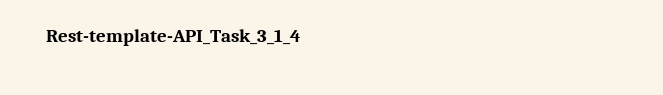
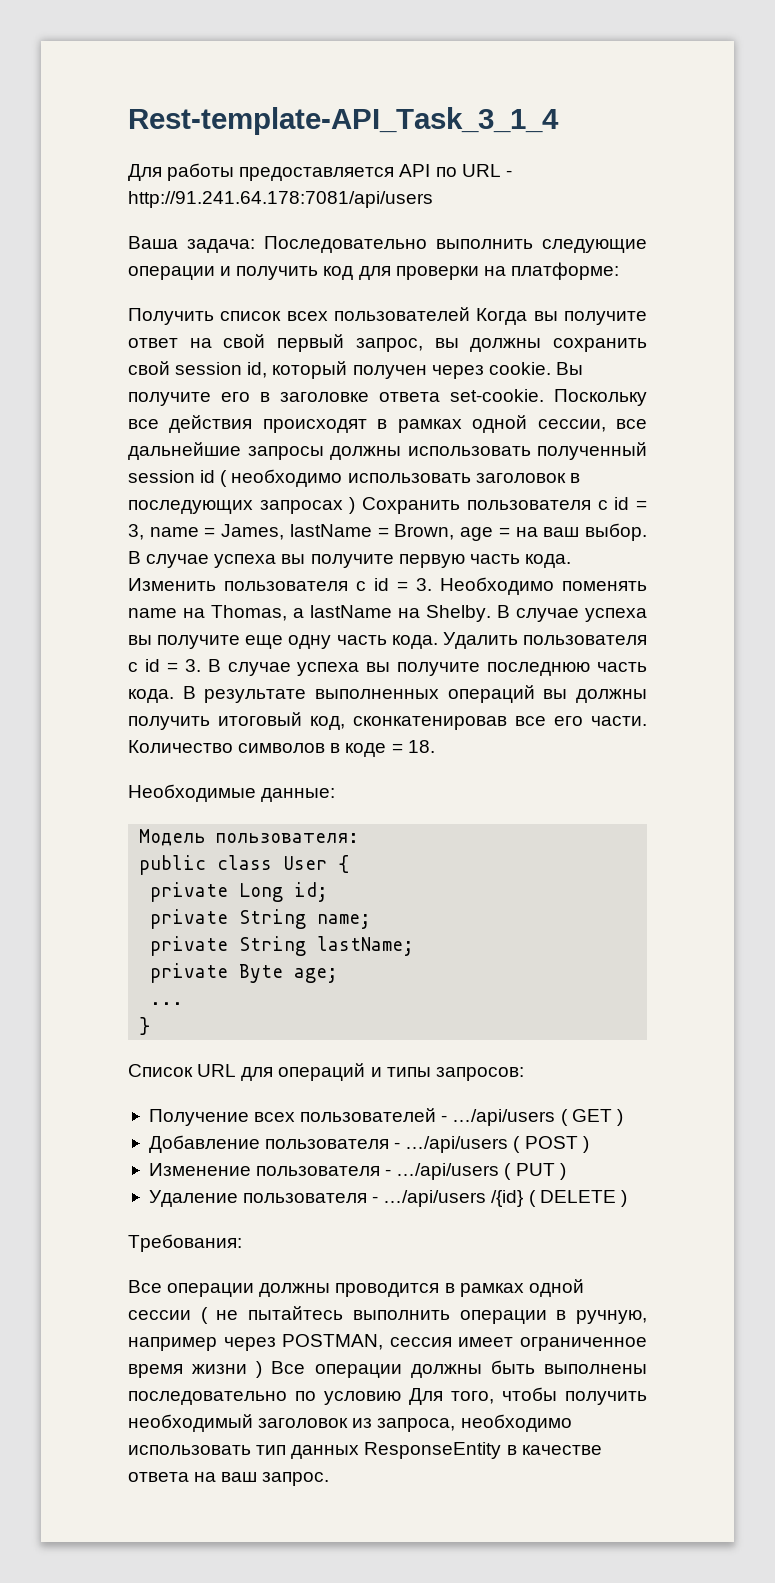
(301, 37) none -> [128,163,512,181] [128,191,433,208] [128,236,647,253] [128,262,619,280] [128,307,647,325] [128,334,647,352] [128,361,583,379] [128,389,647,406] [128,415,648,433] [128,442,647,460] [128,469,580,487] [128,497,647,514] [128,523,648,541] [128,551,571,568] [128,577,647,595] [128,605,647,622] [128,632,647,649] [128,659,647,676] [128,685,647,703] [128,712,647,730] [128,740,435,757] [128,784,336,802] [139,829,360,846] [139,855,350,875] [150,882,329,902] [150,909,372,929] [150,936,415,956] [150,963,339,983] [150,1002,184,1005] [139,1017,151,1035] [128,1063,524,1081] [148,1108,623,1126] [148,1135,589,1153] [148,1163,566,1180] [148,1190,627,1207] [128,1234,242,1252] [128,1279,584,1297] [128,1306,647,1324] [128,1334,647,1351] [128,1360,647,1378] [128,1387,647,1405] [128,1414,572,1432] [128,1442,602,1459] [128,1472,330,1486] // Для работы предоставляется API по URL - http://91.241.64.178:7081/api/users // Ваша задача: Последовательно выполнить следующие операции и получить код для проверки на платформе: // Получить список всех пользователей Когда вы получите ответ на свой первый запрос, вы должны сохранить свой session id, который получен через cookie. Вы получите его в заголовке ответа set-cookie. Поскольку все действия происходят в рамках одной сессии, все дальнейшие запросы должны использовать полученный session id ( необходимо использовать заголовок в последующих запросах ) Сохранить пользователя с id = 3, name = James, lastName = Brown, age = на ваш выбор. В случае успеха вы получите первую часть кода. Изменить пользователя с id = 3. Необходимо поменять name на Thomas, а lastName на Shelby. В случае успеха вы получите еще одну часть кода. Удалить пользователя с id = 3. В случае успеха вы получите последнюю часть кода. В результате выполненных операций вы должны получить итоговый код, сконкатенировав все его части. Количество символов в коде = 18. // Необходимые данные: // Модель пользователя: // public class User { // private Long id; // private String name; // private String lastName; // private Byte age; // ... // } // Список URL для операций и типы запросов: // Получение всех пользователей - …/api/users ( GET ) // Добавление пользователя - …/api/users ( POST ) // Изменение пользователя - …/api/users ( PUT ) // Удаление пользователя - …/api/users /{id} ( DELETE ) // Требования: // Все операции должны проводится в рамках одной сессии ( не пытайтесь выполнить операции в ручную, например через POSTMAN, сессия имеет ограниченное время жизни ) Все операции должны быть выполнены последовательно по условию Для того, чтобы получить необходимый заголовок из запроса, необходимо использовать тип данных ResponseEntity в качестве ответа на ваш запрос.

